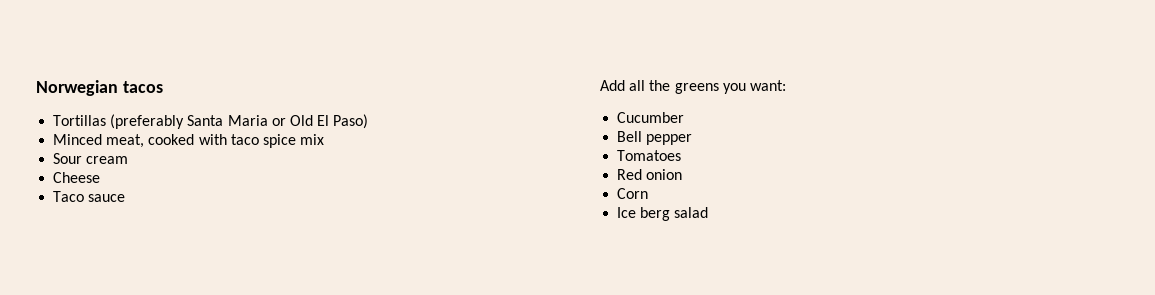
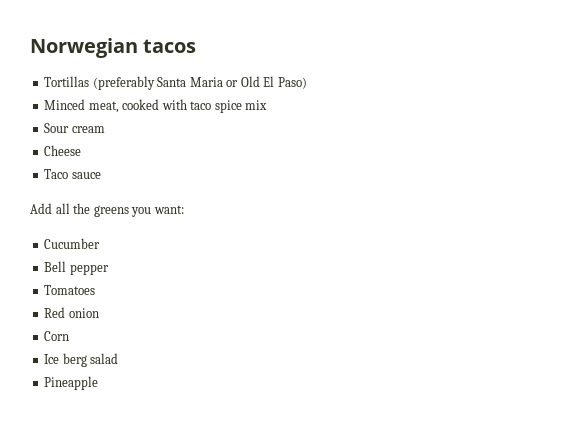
(709, 212) none -> [44,376,99,390] // Pineapple

